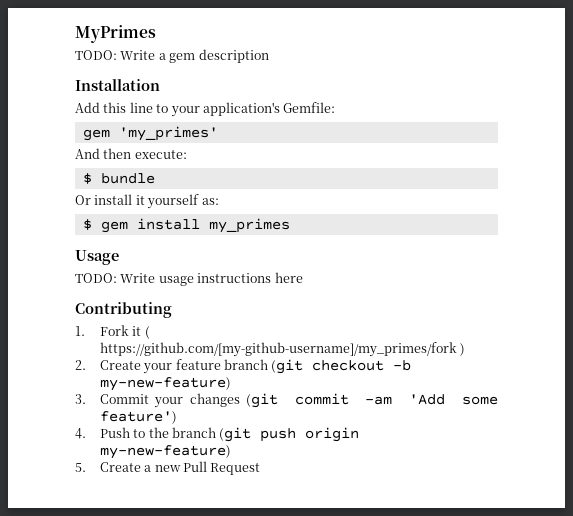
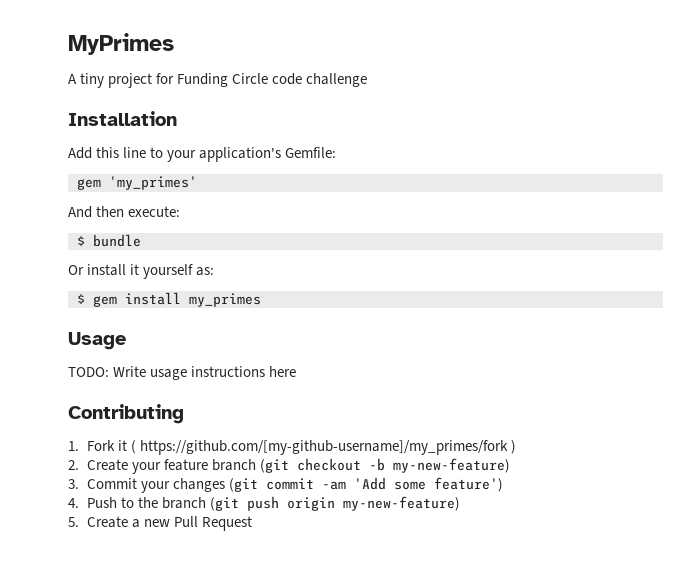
[75,49,269,63] TODO: Write a gem description -> [68,73,368,88] A tiny project for Funding Circle code challenge

